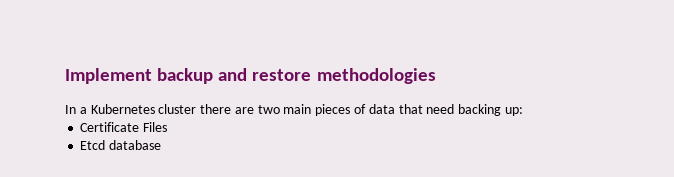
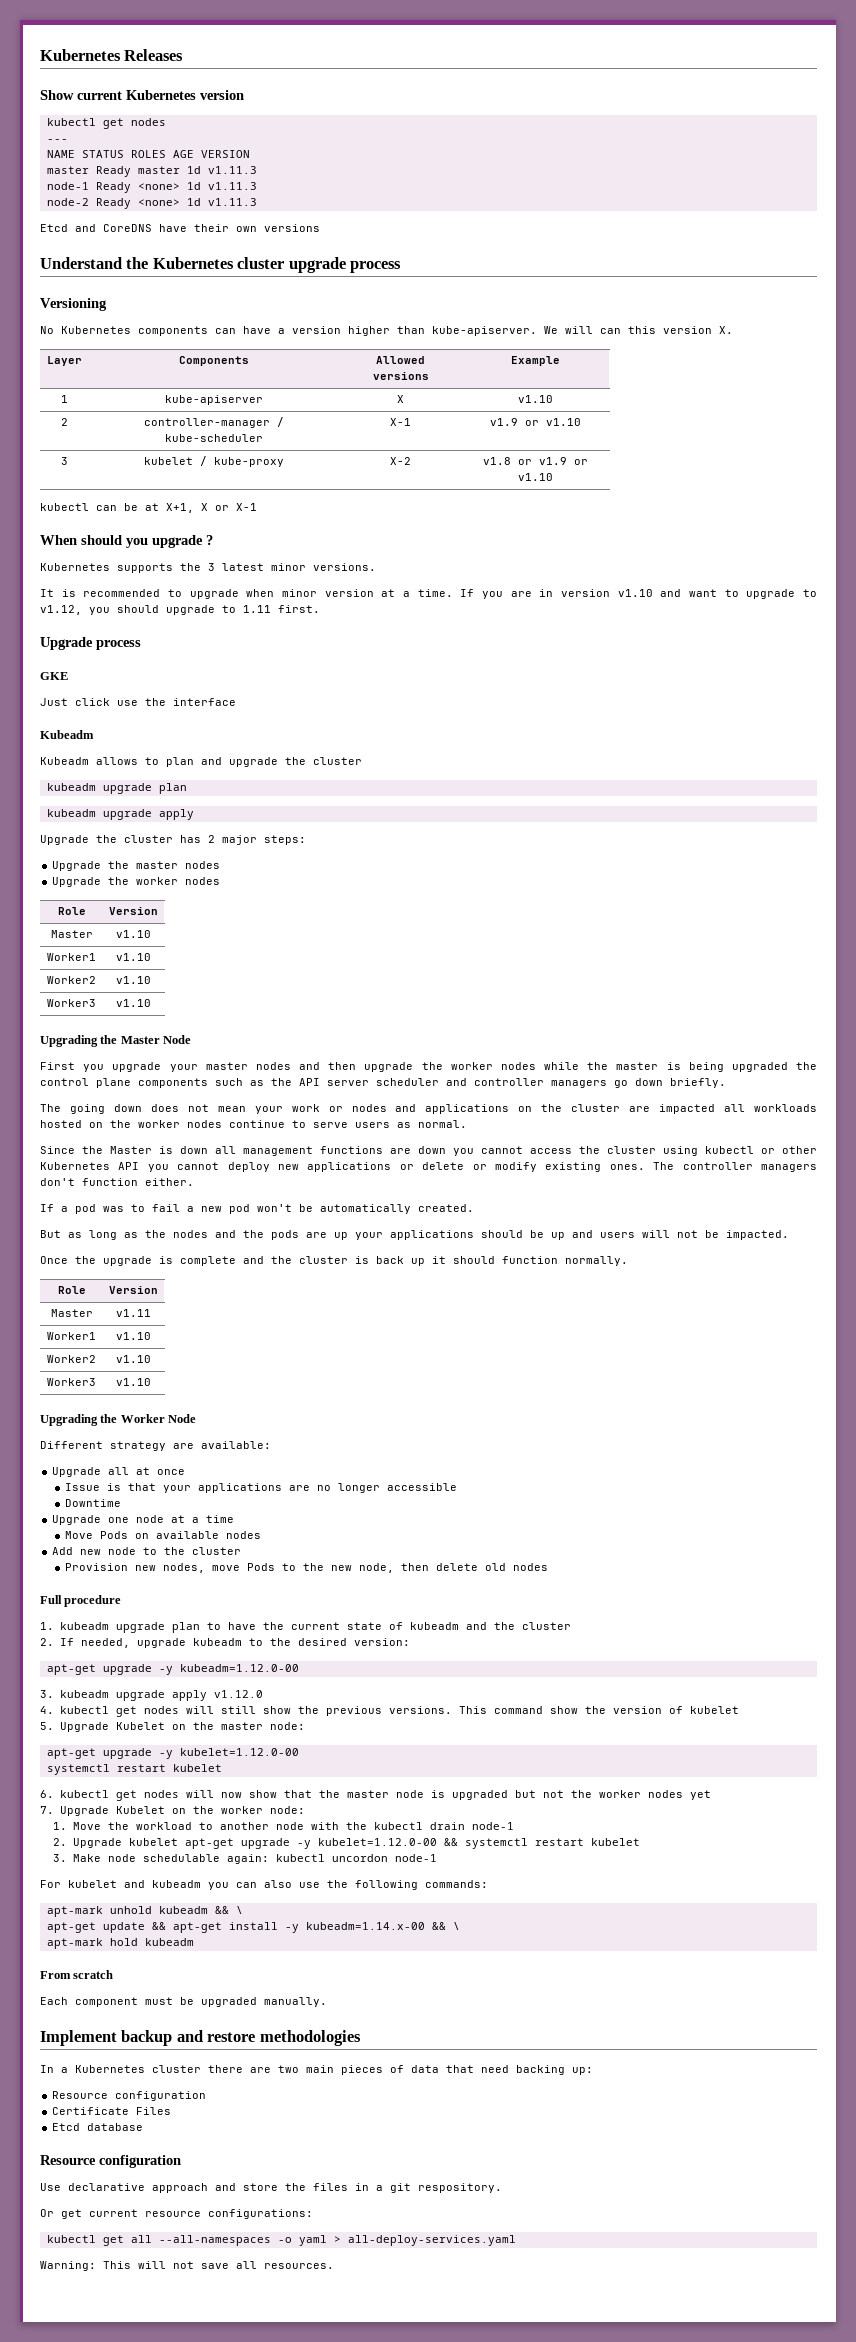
(65, 76) none -> [40,49,184,61] [40,90,244,100] [46,118,166,129] [46,139,68,142] [46,150,250,158] [46,166,257,177] [46,182,257,193] [46,198,257,209] [40,224,320,232] [40,257,402,273] [40,298,107,311] [40,326,733,336] [47,356,82,366] [179,356,249,366] [376,356,425,364] [372,372,429,380] [511,356,560,366] [61,395,68,403] [165,395,263,405] [397,395,404,403] [518,395,553,403] [61,418,68,426] [144,417,284,428] [165,434,263,442] [390,418,411,426] [490,418,581,426] [61,457,68,465] [144,456,284,467] [390,457,411,465] [483,457,588,465] [518,473,553,481] [40,503,257,513] [40,535,213,548] [40,563,376,573] [40,589,817,599] [40,605,320,615] [40,637,141,650] [40,672,68,680] [40,698,236,706] [40,730,94,739] [40,757,362,767] [46,783,187,794] [46,809,194,820] [40,835,306,845] [52,861,221,871] [52,877,221,887] [57,907,86,915] [109,907,158,915] [50,930,93,938] [116,930,151,938] [47,953,96,961] [116,953,151,961] [47,976,96,984] [116,976,151,984] [47,999,96,1007] [116,999,151,1007] [40,1035,192,1047] [40,1062,817,1072] [40,1078,726,1088] [40,1104,818,1114] [40,1120,467,1128] [40,1146,817,1156] [40,1162,817,1172] [40,1178,194,1186] [40,1204,474,1214] [40,1230,789,1240] [40,1256,628,1266] [57,1286,86,1294] [109,1286,158,1294] [50,1309,93,1317] [116,1309,151,1317] [47,1332,96,1340] [116,1332,151,1340] [47,1355,96,1363] [116,1355,151,1363] [47,1378,96,1386] [116,1378,151,1386] [40,1414,197,1426] [40,1441,271,1451] [52,1467,186,1477] [65,1483,458,1493] [65,1499,122,1507] [52,1515,235,1525] [65,1531,262,1539] [52,1547,242,1555] [65,1563,549,1573] [40,1595,122,1607] [40,1622,571,1633] [40,1638,410,1648] [46,1664,299,1675] [40,1690,263,1701] [40,1706,739,1717] [40,1722,305,1732] [46,1748,299,1759] [46,1764,222,1775] [40,1790,711,1801] [40,1806,305,1816] [53,1822,514,1830] [53,1838,640,1849] [53,1854,437,1864] [40,1880,488,1890] [46,1906,243,1917] [46,1922,460,1933] [46,1938,194,1949] [40,1970,114,1979] [40,1997,327,2007] Kubernetes Releases // Show current Kubernetes version // kubectl get nodes // --- // NAME STATUS ROLES AGE VERSION // master Ready master 1d v1.11.3 // node-1 Ready <none> 1d v1.11.3 // node-2 Ready <none> 1d v1.11.3 // Etcd and CoreDNS have their own versions // Understand the Kubernetes cluster upgrade process // Versioning // No Kubernetes components can have a version higher than kube-apiserver. We will can this version X. // Layer | Components | Allowed versions | Example // 1 | kube-apiserver | X | v1.10 // 2 | controller-manager / kube-scheduler | X-1 | v1.9 or v1.10 // 3 | kubelet / kube-proxy | X-2 | v1.8 or v1.9 or v1.10 // kubectl can be at X+1, X or X-1 // When should you upgrade ? // Kubernetes supports the 3 latest minor versions. // It is recommended to upgrade when minor version at a time. If you are in version v1.10 and want to upgrade to v1.12, you should upgrade to 1.11 first. // Upgrade process // GKE // Just click use the interface // Kubeadm // Kubeadm allows to plan and upgrade the cluster // kubeadm upgrade plan // kubeadm upgrade apply // Upgrade the cluster has 2 major steps: // Upgrade the master nodes // Upgrade the worker nodes // Role | Version // Master | v1.10 // Worker1 | v1.10 // Worker2 | v1.10 // Worker3 | v1.10 // Upgrading the Master Node // First you upgrade your master nodes and then upgrade the worker nodes while the master is being upgraded the control plane components such as the API server scheduler and controller managers go down briefly. // The going down does not mean your work or nodes and applications on the cluster are impacted all workloads hosted on the worker nodes continue to serve users as normal. // Since the Master is down all management functions are down you cannot access the cluster using kubectl or other Kubernetes API you cannot deploy new applications or delete or modify existing ones. The controller managers don't function either. // If a pod was to fail a new pod won't be automatically created. // But as long as the nodes and the pods are up your applications should be up and users will not be impacted. // Once the upgrade is complete and the cluster is back up it should function normally. // Role | Version // Master | v1.11 // Worker1 | v1.10 // Worker2 | v1.10 // Worker3 | v1.10 // Upgrading the Worker Node // Different strategy are available: // Upgrade all at once // Issue is that your applications are no longer accessible // Downtime // Upgrade one node at a time // Move Pods on available nodes // Add new node to the cluster // Provision new nodes, move Pods to the new node, then delete old nodes // Full procedure // 1. kubeadm upgrade plan to have the current state of kubeadm and the cluster // 2. If needed, upgrade kubeadm to the desired version: // apt-get upgrade -y kubeadm=1.12.0-00 // 3. kubeadm upgrade apply v1.12.0 // 4. kubectl get nodes will still show the previous versions. This command show the version of kubelet // 5. Upgrade Kubelet on the master node: // apt-get upgrade -y kubelet=1.12.0-00 // systemctl restart kubelet // 6. kubectl get nodes will now show that the master node is upgraded but not the worker nodes yet // 7. Upgrade Kubelet on the worker node: // 1. Move the workload to another node with the kubectl drain node-1 // 2. Upgrade kubelet apt-get upgrade -y kubelet=1.12.0-00 && systemctl restart kubelet // 3. Make node schedulable again: kubectl uncordon node-1 // For kubelet and kubeadm you can also use the following commands: // apt-mark unhold kubeadm && \ // apt-get update && apt-get install -y kubeadm=1.14.x-00 && \ // apt-mark hold kubeadm // From scratch // Each component must be upgraded manually. //
(523, 111) none -> [52,2091,207,2101] // Resource configuration
(162, 145) none -> [40,2155,181,2168] [40,2183,502,2193] [40,2209,313,2219] [46,2235,516,2246] [40,2261,334,2271] // Resource configuration // Use declarative approach and store the files in a git respository. // Or get current resource configurations: // kubectl get all --all-namespaces -o yaml > all-deploy-services.yaml // Warning: This will not save all resources.

